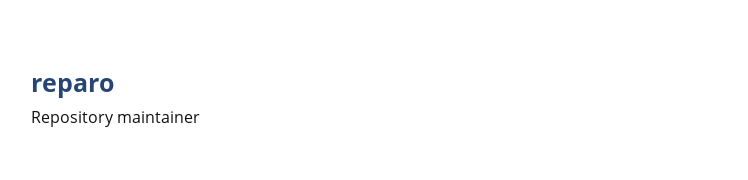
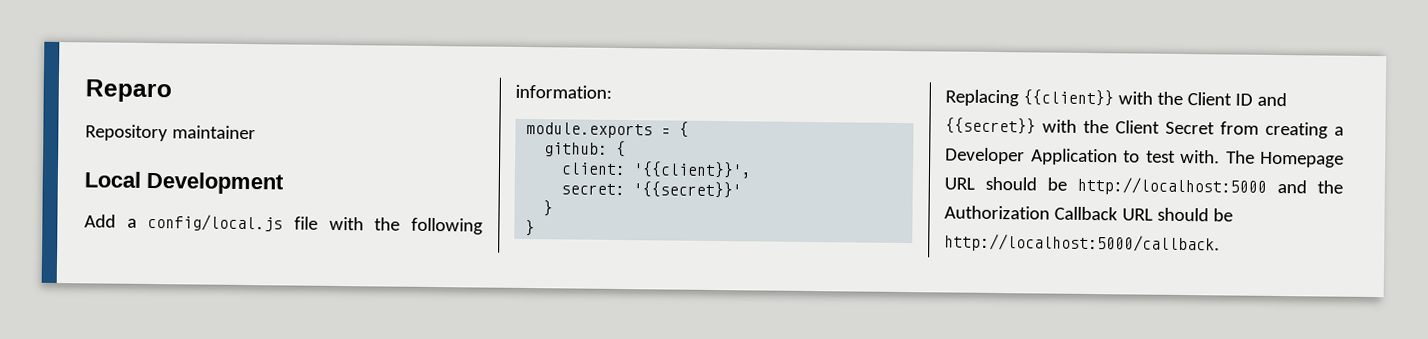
[31,78,114,98] reparo -> [85,79,172,103] Reparo
(201, 117) none -> [84,171,284,195] [84,213,483,235] [515,84,612,99] [526,121,690,139] [544,140,627,158] [561,161,753,179] [561,181,743,199] [543,200,554,217] [525,219,536,237] [945,89,1287,107] [945,117,1344,139] [945,147,1344,168] [944,176,1343,196] [944,205,1233,222] [944,233,1220,254] // Local Development // Add a config/local.js file with the following information: // module.exports = { // github: { // client: '{{client}}', // secret: '{{secret}}' // } // } // Replacing {{client}} with the Client ID and {{secret}} with the Client Secret from creating a Developer Application to test with. The Homepage URL should be http://localhost:5000 and the Authorization Callback URL should be http://localhost:5000/callback.

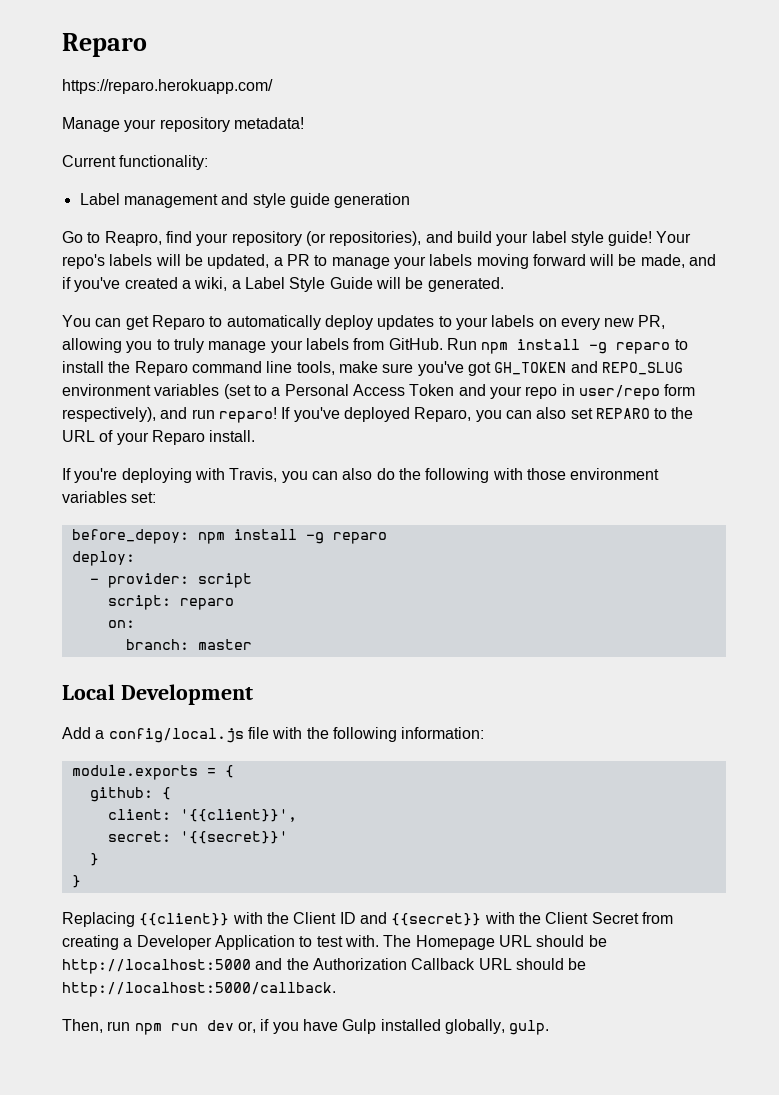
[85,124,256,142] Repository maintainer -> [62,79,273,94] [62,117,304,132] [62,155,209,170] [79,193,411,208] [62,231,692,246] [62,254,717,269] [62,277,504,292] [62,315,666,330] [62,338,688,354] [62,361,683,376] [62,384,696,400] [62,407,694,423] [62,430,256,445] [62,468,660,483] [62,491,157,503] [71,529,387,544] [71,551,135,566] [89,573,252,588] [107,595,234,610] [107,620,135,628] [125,639,252,650] https://reparo.herokuapp.com/ // Manage your repository metadata! // Current functionality: // Label management and style guide generation // Go to Reapro, find your repository (or repositories), and build your label style guide! Your repo's labels will be updated, a PR to manage your labels moving forward will be made, and if you've created a wiki, a Label Style Guide will be generated. // You can get Reparo to automatically deploy updates to your labels on every new PR, allowing you to truly manage your labels from GitHub. Run npm install -g reparo to install the Reparo command line tools, make sure you've got GH_TOKEN and REPO_SLUG environment variables (set to a Personal Access Token and your repo in user/repo form respectively), and run reparo! If you've deployed Reparo, you can also set REPARO to the URL of your Reparo install. // If you're deploying with Travis, you can also do the following with those environment variables set: // before_depoy: npm install -g reparo // deploy: // - provider: script // script: reparo // on: // branch: master
(1220, 243) none -> [62,1019,550,1035] // Then, run npm run dev or, if you have Gulp installed globally, gulp.

